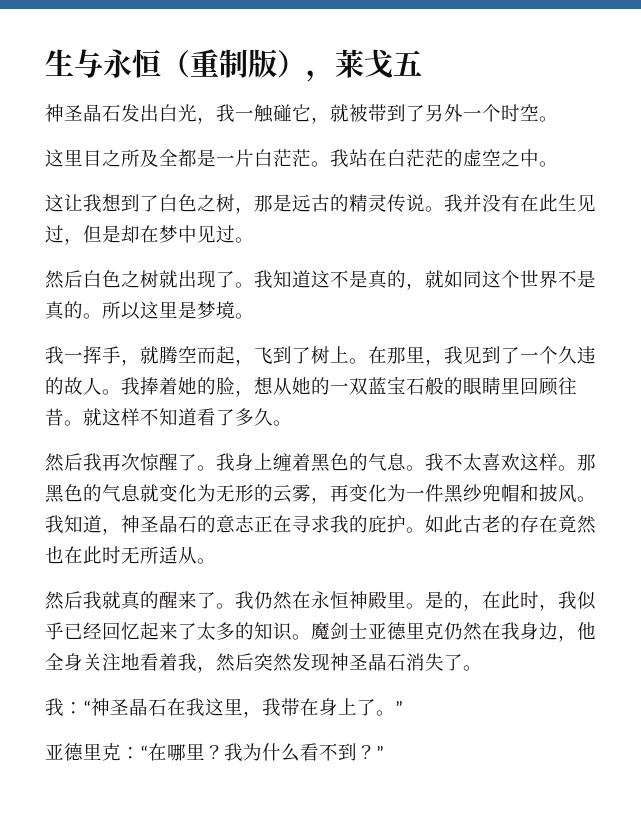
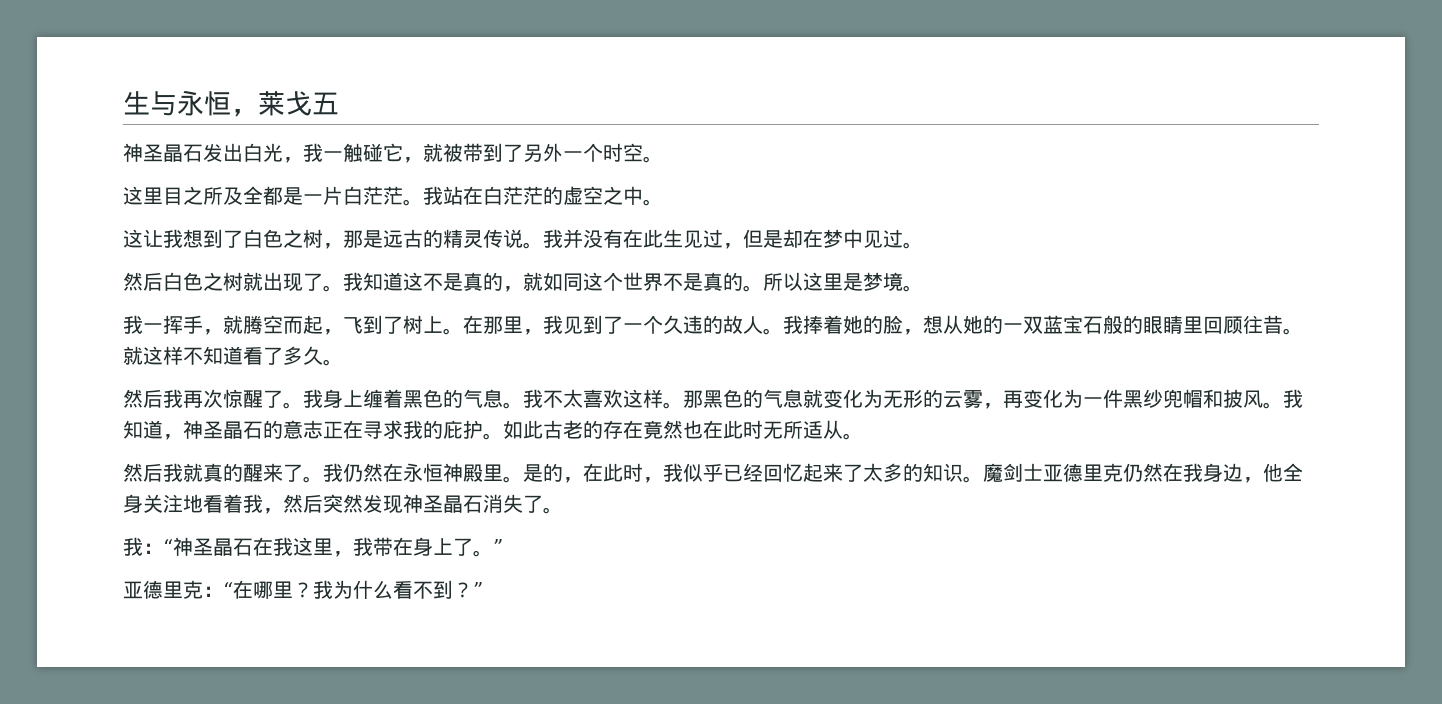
[161,49,306,78] （重制版） -> (231, 103) none

